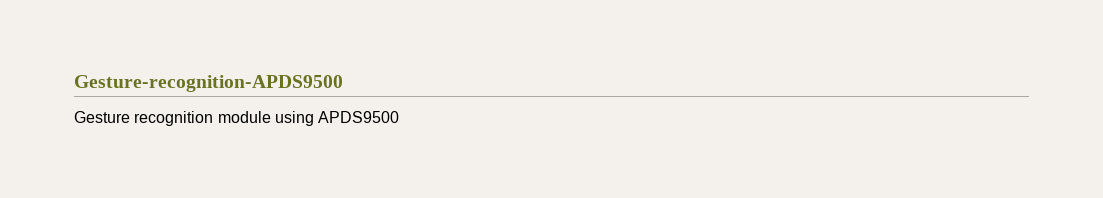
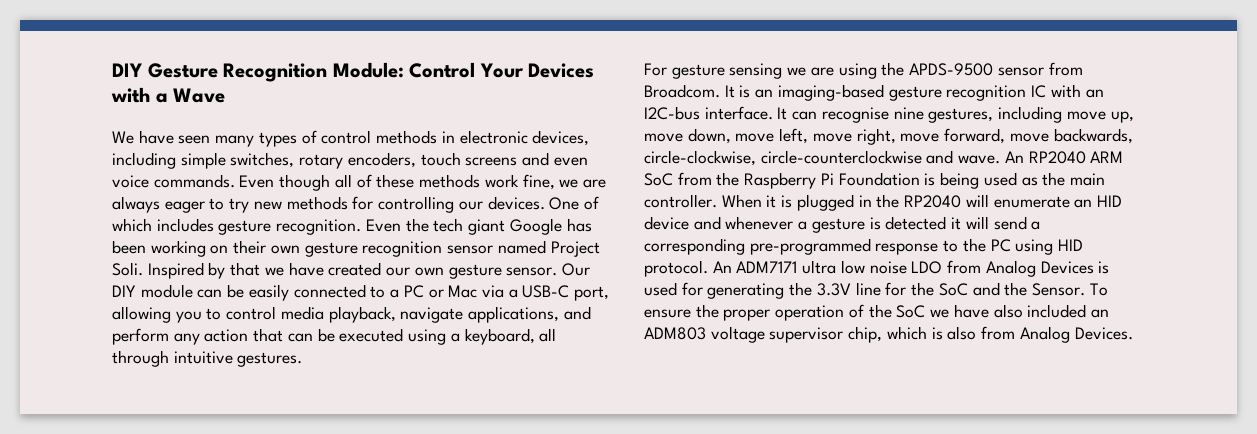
[74,75,343,92] [74,111,400,126] Gesture-recognition-APDS9500 // Gesture recognition module using APDS9500 -> [112,62,595,82] [111,87,226,103] [112,130,590,147] [112,152,588,169] [112,174,606,191] [112,196,599,213] [112,218,592,235] [112,240,600,257] [112,262,590,279] [112,284,610,301] [112,306,591,323] [112,328,557,345] [112,350,303,367] [644,62,1083,79] [644,84,1104,101] [644,106,1134,123] [644,128,1133,145] [644,150,1124,166] [644,172,1105,189] [644,194,1122,211] [644,216,1041,233] [644,238,1084,255] [644,260,1110,277] [644,282,1108,299] [644,304,1109,321] [644,326,1133,343] DIY Gesture Recognition Module: Control Your Devices with a Wave // We have seen many types of control methods in electronic devices, including simple switches, rotary encoders, touch screens and even voice commands. Even though all of these methods work fine, we are always eager to try new methods for controlling our devices. One of which includes gesture recognition. Even the tech giant Google has been working on their own gesture recognition sensor named Project Soli. Inspired by that we have created our own gesture sensor. Our DIY module can be easily connected to a PC or Mac via a USB-C port, allowing you to control media playback, navigate applications, and perform any action that can be executed using a keyboard, all through intuitive gestures. // For gesture sensing we are using the APDS-9500 sensor from Broadcom. It is an imaging-based gesture recognition IC with an I2C-bus interface. It can recognise nine gestures, including move up, move down, move left, move right, move forward, move backwards, circle-clockwise, circle-counterclockwise and wave. An RP2040 ARM SoC from the Raspberry Pi Foundation is being used as the main controller. When it is plugged in the RP2040 will enumerate an HID device and whenever a gesture is detected it will send a corresponding pre-programmed response to the PC using HID protocol. An ADM7171 ultra low noise LDO from Analog Devices is used for generating the 3.3V line for the SoC and the Sensor. To ensure the proper operation of the SoC we have also included an ADM803 voltage supervisor chip, which is also from Analog Devices.

